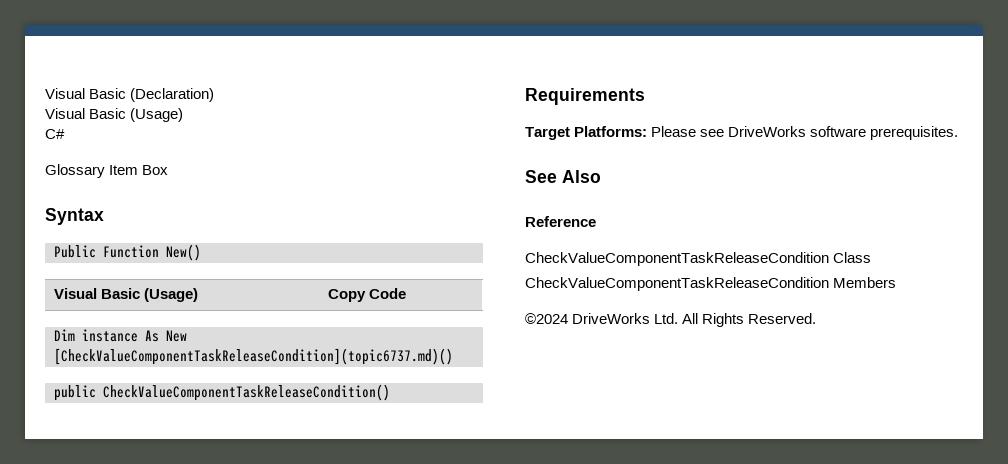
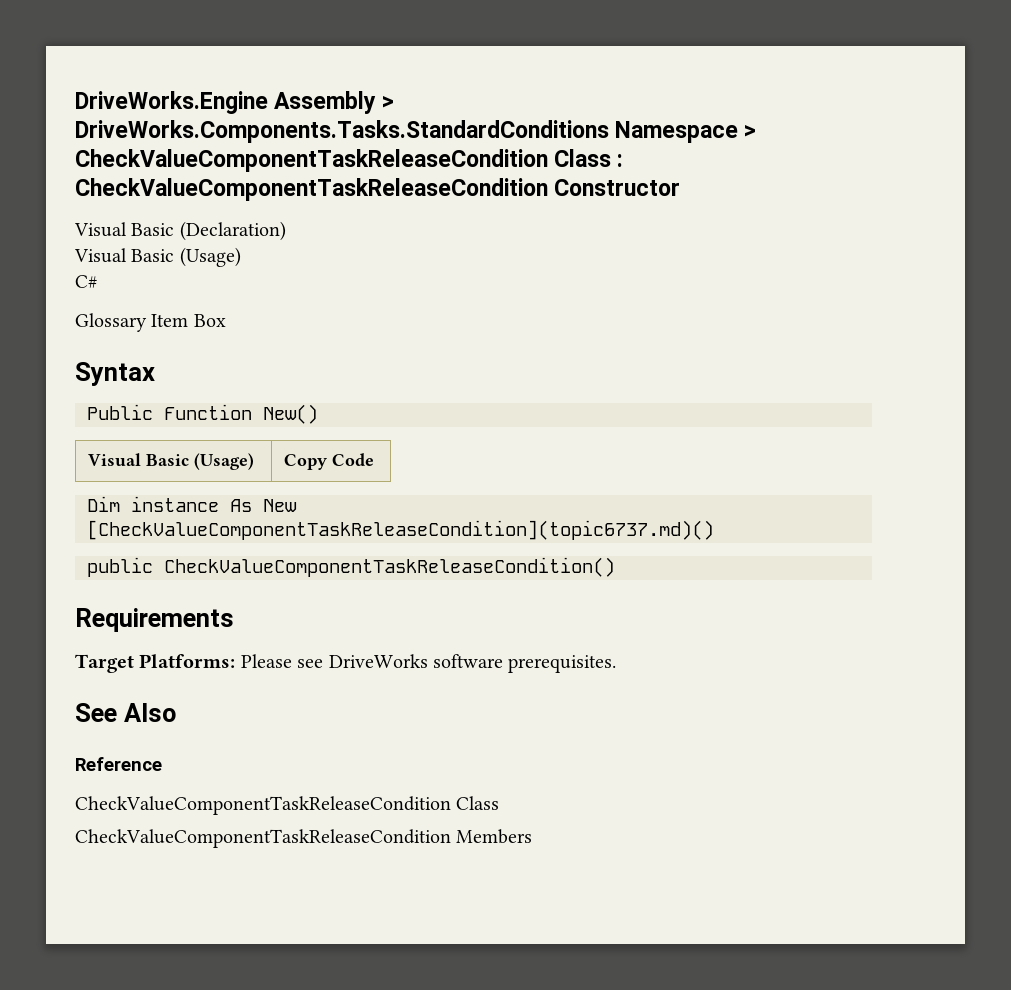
(45, 93) none -> [75,91,395,114] [75,120,757,143] [75,149,624,172] [75,178,681,201] DriveWorks.Engine Assembly > DriveWorks.Components.Tasks.StandardConditions Namespace > CheckValueComponentTaskReleaseCondition Class : CheckValueComponentTaskReleaseCondition Constructor //
[525,313,817,327] // ©2024 DriveWorks Ltd. All Rights Reserved. -> (533, 836) none

